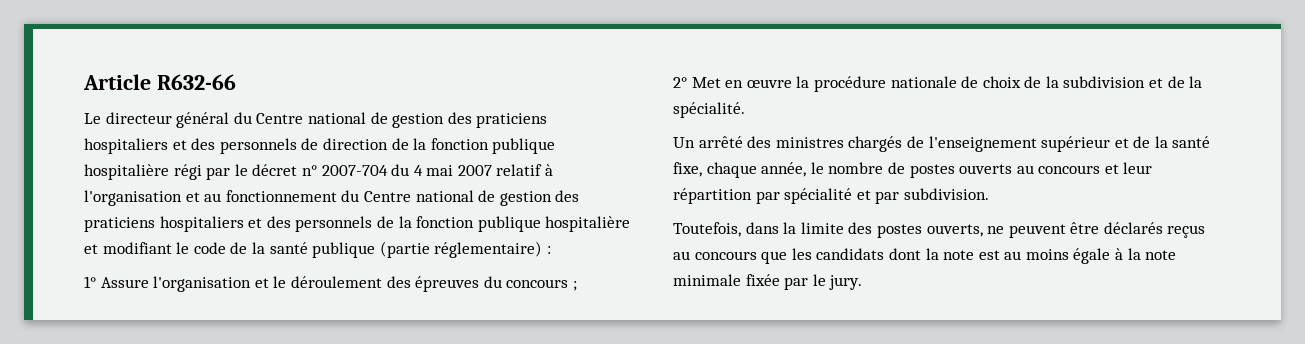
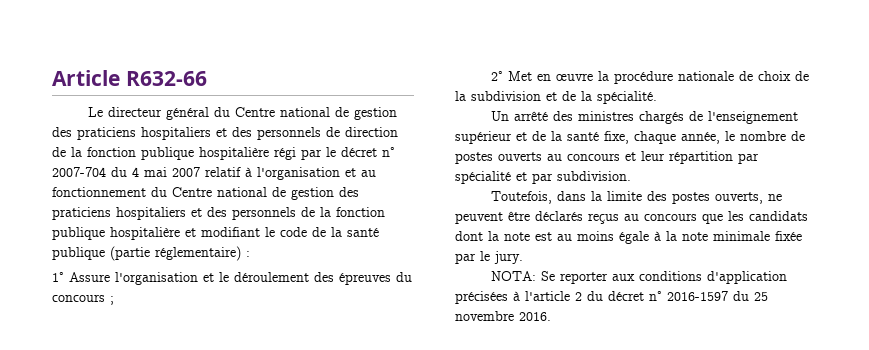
(863, 282) none -> [491,271,788,284] [455,291,768,304] [455,311,551,321] // NOTA: Se reporter aux conditions d'application précisées à l'article 2 du décret n° 2016-1597 du 25 novembre 2016.

